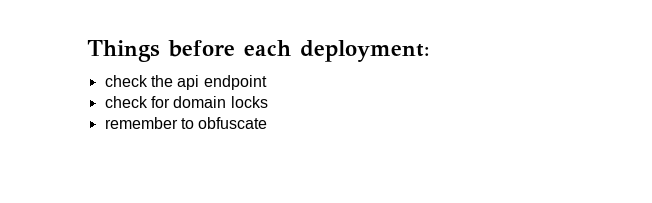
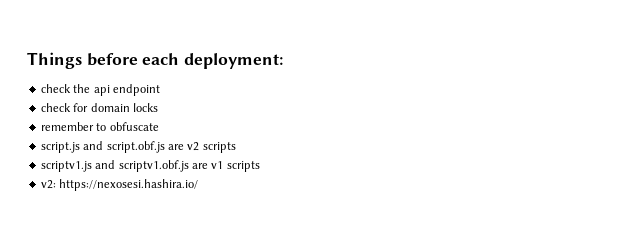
(268, 123) none -> [40,141,236,153] [40,160,260,172] [40,179,199,191] // script.js and script.obf.js are v2 scripts // scriptv1.js and scriptv1.obf.js are v1 scripts // v2: https://nexosesi.hashira.io/

